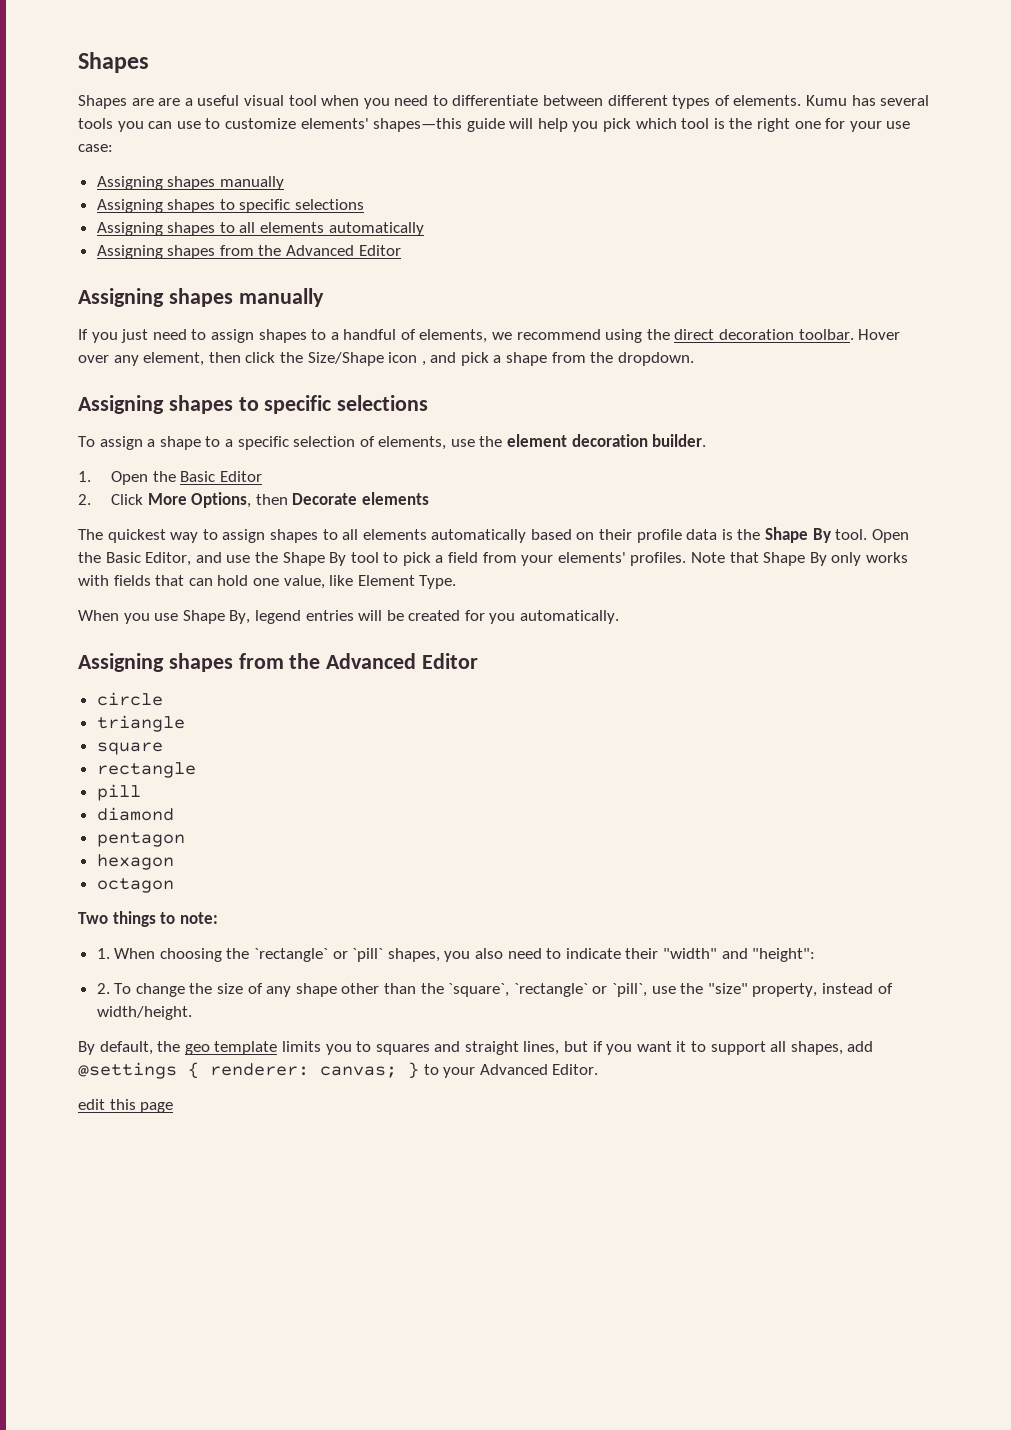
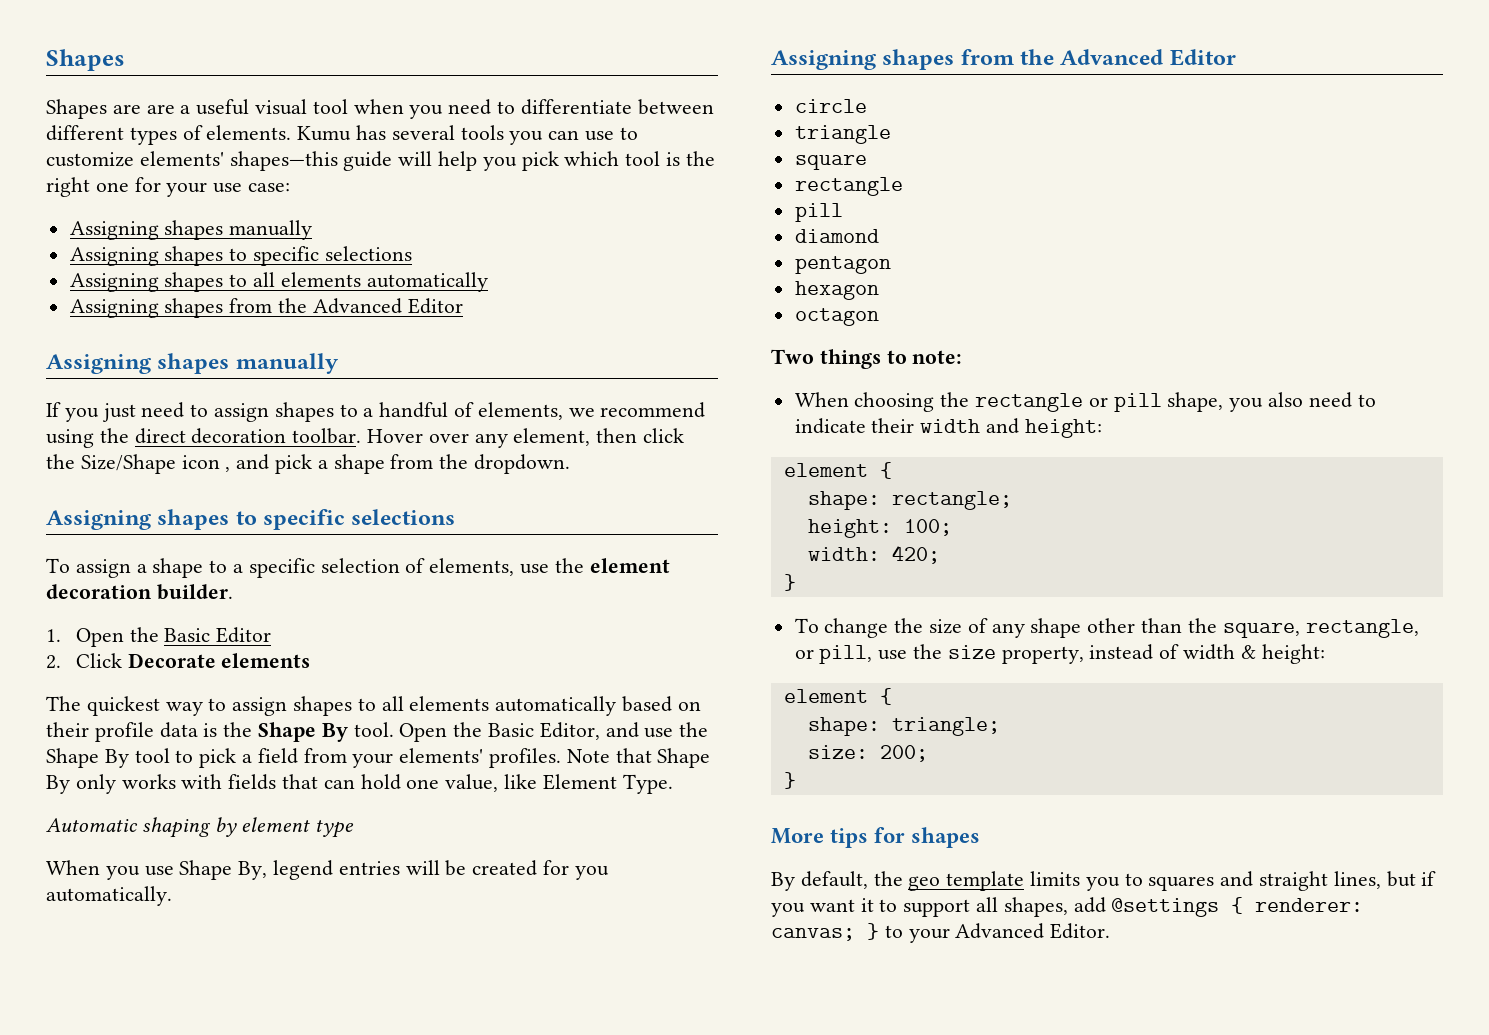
[147,492,288,508] More Options, then -> (122, 660) none
(457, 582) none -> [46,817,355,838] // Automatic shaping by element type
[96,948,110,959] 1. -> (963, 357) none
[254,948,440,962] `rectangle` or `pill` shapes, -> [975,392,1224,412] rectangle or pill shape,
[662,948,816,962] [96,983,110,994] "width" and "height": // 2. -> [920,418,1102,438] [783,462,892,479] [807,491,1012,510] [807,519,952,538] [807,545,940,564] [783,574,796,591] width and height: // element { // shape: rectangle; // height: 100; // width: 420; // } //
[448,983,748,997] `square`, `rectangle` or `pill`, use the "size" -> [1222,619,1419,638] [794,644,996,664] square, rectangle, or pill, use the size
[96,1006,192,1020] width/height. -> [1183,644,1325,664] [783,688,892,705] [807,717,1000,736] [807,745,928,762] [783,772,796,789] [771,827,981,848] width & height: // element { // shape: triangle; // size: 200; // } // More tips for shapes
[78,1099,174,1113] // edit this page -> (1111, 931) none

